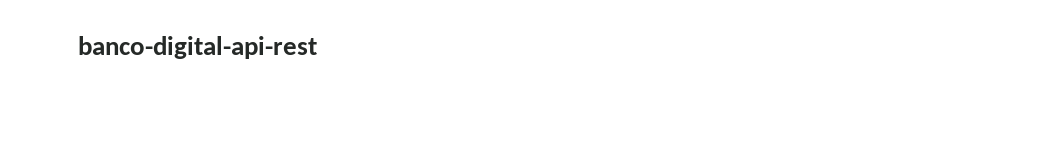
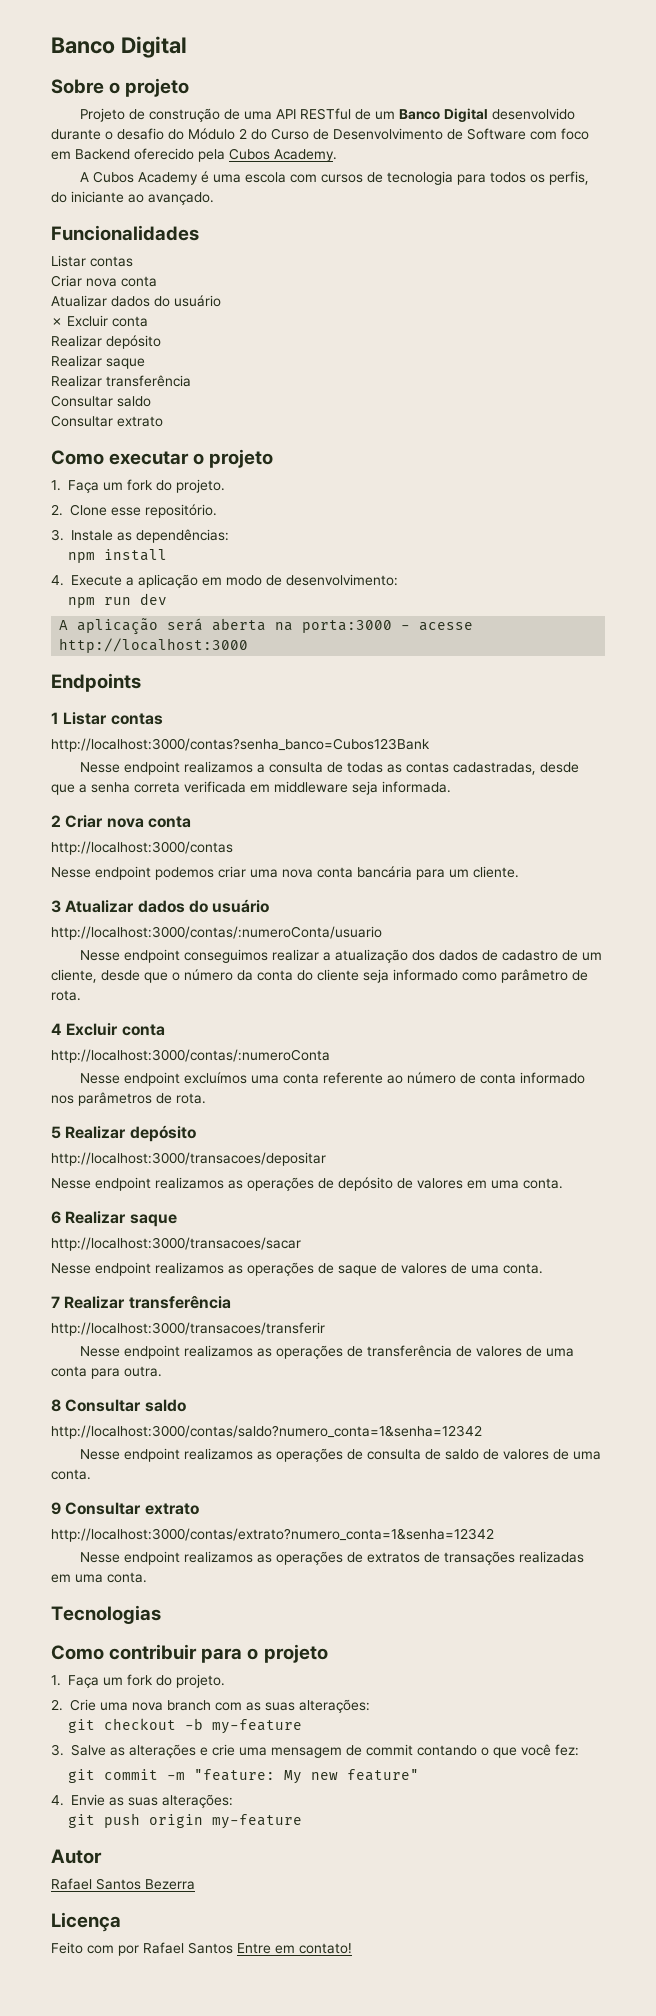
[78,36,317,59] banco-digital-api-rest -> [51,36,187,58] [51,78,190,97] [80,108,576,122] [51,128,589,140] [51,148,337,162] [80,171,590,185] [51,191,214,205] [51,225,199,241] [51,255,133,267] [51,275,157,287] [51,295,221,307] [51,315,148,327] [51,335,161,349] [51,355,145,369] [51,375,191,387] [51,395,151,407] [51,415,163,427] [51,449,274,468] [51,479,226,493] [51,504,217,518] [51,529,229,543] [68,549,168,563] [51,574,398,588] [68,593,168,608] [59,618,474,635] [59,638,249,653] [51,673,141,692] [51,712,163,725] [51,738,430,752] [80,761,580,775] [51,781,451,795] [51,815,191,828] [51,841,233,855] [51,866,519,880] [51,899,270,913] [51,926,382,940] [80,949,603,963] [51,969,588,983] [51,990,81,1001] [51,1023,165,1036] [51,1049,330,1063] [80,1072,586,1086] [51,1092,206,1106] [51,1125,196,1142] [51,1152,326,1166] [51,1177,563,1191] [51,1211,177,1227] [51,1237,301,1251] [51,1262,543,1276] [51,1296,231,1309] [51,1322,325,1336] [80,1345,575,1359] [51,1366,162,1379] [51,1399,186,1412] [51,1425,482,1439] [80,1448,602,1462] [51,1469,91,1480] [51,1502,199,1515] [51,1528,494,1542] [80,1551,585,1565] [51,1572,147,1583] [51,1605,161,1624] [51,1644,328,1663] [51,1674,226,1688] [51,1699,370,1713] [68,1718,303,1734] [51,1744,579,1758] [68,1769,420,1784] [51,1794,233,1808] [68,1813,303,1829] [51,1849,102,1864] [51,1878,195,1890] [51,1912,121,1932] [51,1942,352,1956] Banco Digital // Sobre o projeto // Projeto de construção de uma API RESTful de um Banco Digital desenvolvido durante o desafio do Módulo 2 do Curso de Desenvolvimento de Software com foco em Backend oferecido pela Cubos Academy. // A Cubos Academy é uma escola com cursos de tecnologia para todos os perfis, do iniciante ao avançado. // Funcionalidades // Listar contas // Criar nova conta // Atualizar dados do usuário // ✗ Excluir conta // Realizar depósito // Realizar saque // Realizar transferência // Consultar saldo // Consultar extrato // Como executar o projeto // 1. Faça um fork do projeto. // 2. Clone esse repositório. // 3. Instale as dependências: // npm install // 4. Execute a aplicação em modo de desenvolvimento: // npm run dev // A aplicação será aberta na porta:3000 - acesse http://localhost:3000 // Endpoints // 1 Listar contas // http://localhost:3000/contas?senha_banco=Cubos123Bank // Nesse endpoint realizamos a consulta de todas as contas cadastradas, desde que a senha correta verificada em middleware seja informada. // 2 Criar nova conta // http://localhost:3000/contas // Nesse endpoint podemos criar uma nova conta bancária para um cliente. // 3 Atualizar dados do usuário // http://localhost:3000/contas/:numeroConta/usuario // Nesse endpoint conseguimos realizar a atualização dos dados de cadastro de um cliente, desde que o número da conta do cliente seja informado como parâmetro de rota. // 4 Excluir conta // http://localhost:3000/contas/:numeroConta // Nesse endpoint excluímos uma conta referente ao número de conta informado nos parâmetros de rota. // 5 Realizar depósito // http://localhost:3000/transacoes/depositar // Nesse endpoint realizamos as operações de depósito de valores em uma conta. // 6 Realizar saque // http://localhost:3000/transacoes/sacar // Nesse endpoint realizamos as operações de saque de valores de uma conta. // 7 Realizar transferência // http://localhost:3000/transacoes/transferir // Nesse endpoint realizamos as operações de transferência de valores de uma conta para outra. // 8 Consultar saldo // http://localhost:3000/contas/saldo?numero_conta=1&senha=12342 // Nesse endpoint realizamos as operações de consulta de saldo de valores de uma conta. // 9 Consultar extrato // http://localhost:3000/contas/extrato?numero_conta=1&senha=12342 // Nesse endpoint realizamos as operações de extratos de transações realizadas em uma conta. // Tecnologias // Como contribuir para o projeto // 1. Faça um fork do projeto. // 2. Crie uma nova branch com as suas alterações: // git checkout -b my-feature // 3. Salve as alterações e crie uma mensagem de commit contando o que você fez: // git commit -m "feature: My new feature" // 4. Envie as suas alterações: // git push origin my-feature // Autor // Rafael Santos Bezerra // Licença // Feito com por Rafael Santos Entre em contato!

